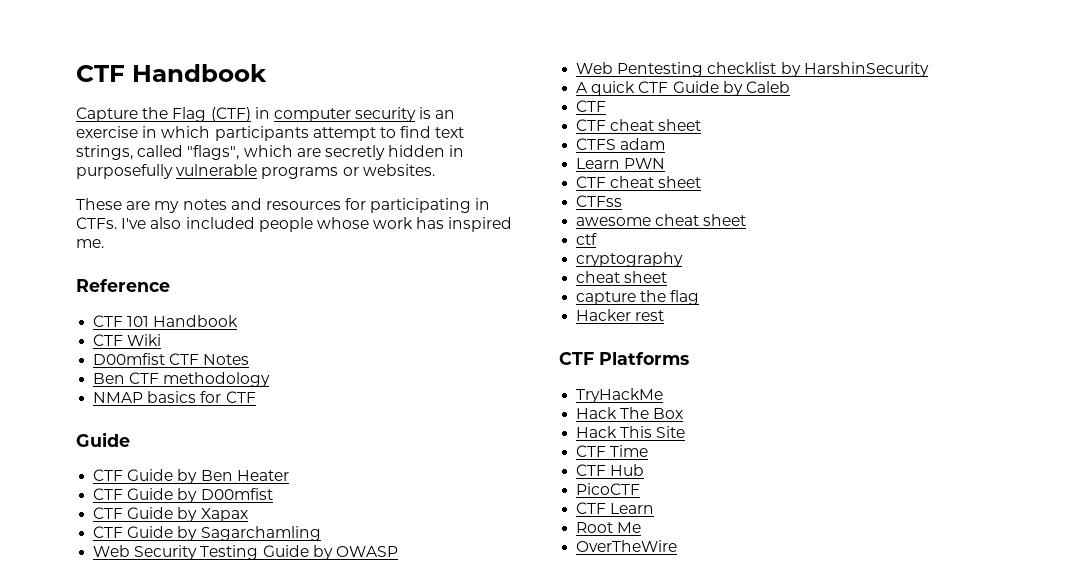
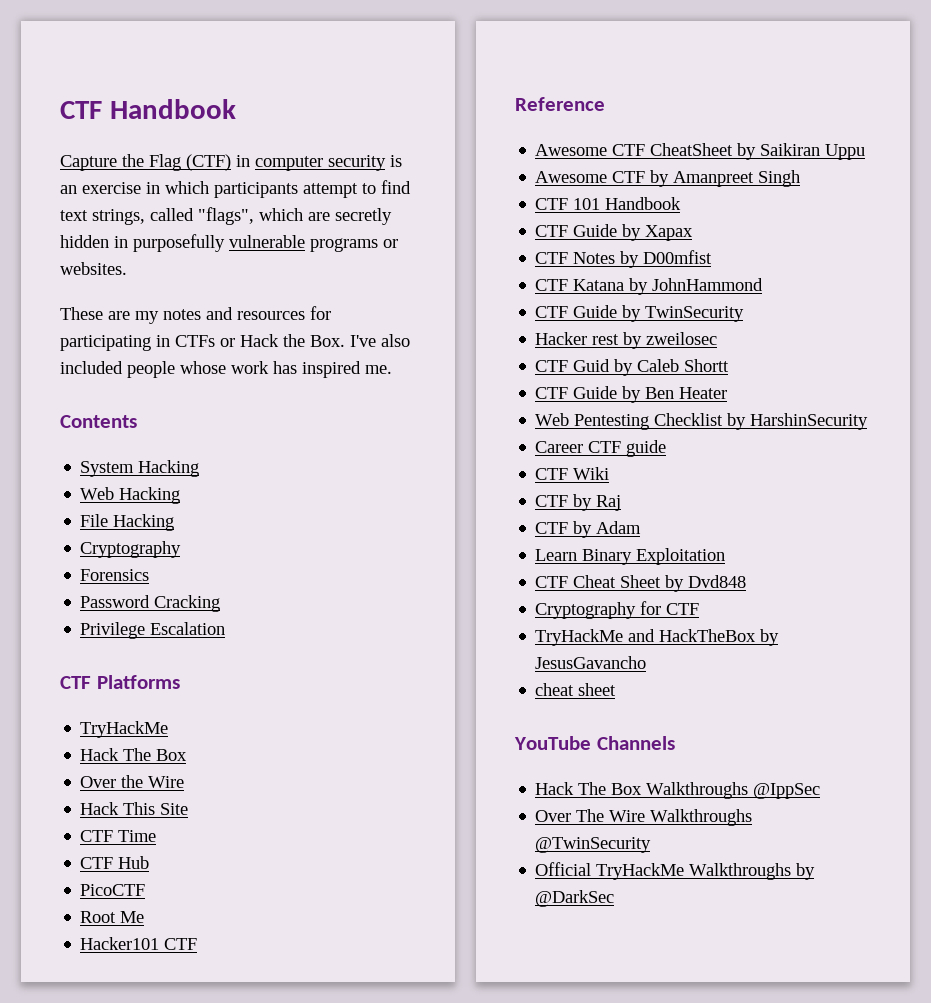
[76,217,117,229] CTFs. -> [175,334,345,347] CTFs or Hack the Box.
[76,279,170,292] [93,315,239,327] [93,334,162,346] [93,353,250,365] [93,372,271,387] [93,391,256,403] [76,432,130,447] [93,469,289,484] [93,488,273,503] [93,507,248,522] [93,526,321,541] [93,545,398,560] [576,62,929,77] [576,81,790,96] [576,100,607,112] [576,119,702,131] [576,138,666,150] [576,158,666,169] [576,176,702,188] [576,195,623,207] [576,214,747,226] [576,233,598,245] [576,252,684,267] [576,271,668,283] [576,290,700,305] [576,309,665,321] Reference // CTF 101 Handbook // CTF Wiki // D00mfist CTF Notes // Ben CTF methodology // NMAP basics for CTF // Guide // CTF Guide by Ben Heater // CTF Guide by D00mfist // CTF Guide by Xapax // CTF Guide by Sagarchamling // Web Security Testing Guide by OWASP // Web Pentesting checklist by HarshinSecurity // A quick CTF Guide by Caleb // CTF // CTF cheat sheet // CTFS adam // Learn PWN // CTF cheat sheet // CTFss // awesome cheat sheet // ctf // cryptography // cheat sheet // capture the flag // Hacker rest -> [60,415,137,428] [80,460,200,477] [80,487,181,504] [80,514,175,531] [80,541,182,558] [80,569,150,581] [80,595,221,612] [80,622,226,639] Contents // System Hacking // Web Hacking // File Hacking // Cryptography // Forensics // Password Cracking // Privilege Escalation
(684, 413) none -> [80,775,185,788] // Over the Wire
[576,502,655,514] // CTF Learn -> (146, 890) none
[576,540,678,552] OverTheWire -> [80,937,198,950] [515,97,605,111] [535,143,866,160] [535,170,801,187] [535,197,682,210] [535,224,694,241] [535,250,713,268] [535,278,764,295] [535,305,745,322] [535,332,718,349] [535,359,730,376] [535,386,728,403] [535,413,869,430] [535,440,667,457] [535,467,610,480] [535,494,622,511] [535,521,642,538] [535,548,726,565] [535,575,747,592] [535,601,700,619] [535,629,780,646] [535,656,647,669] [535,683,617,696] [514,736,675,750] [535,782,821,799] [535,809,753,826] [535,837,652,853] [535,862,816,880] [535,890,615,907] Hacker101 CTF // Reference // Awesome CTF CheatSheet by Saikiran Uppu // Awesome CTF by Amanpreet Singh // CTF 101 Handbook // CTF Guide by Xapax // CTF Notes by D00mfist // CTF Katana by JohnHammond // CTF Guide by TwinSecurity // Hacker rest by zweilosec // CTF Guid by Caleb Shortt // CTF Guide by Ben Heater // Web Pentesting Checklist by HarshinSecurity // Career CTF guide // CTF Wiki // CTF by Raj // CTF by Adam // Learn Binary Exploitation // CTF Cheat Sheet by Dvd848 // Cryptography for CTF // TryHackMe and HackTheBox by JesusGavancho // cheat sheet // YouTube Channels // Hack The Box Walkthroughs @IppSec // Over The Wire Walkthroughs @TwinSecurity // Official TryHackMe Walkthroughs by @DarkSec

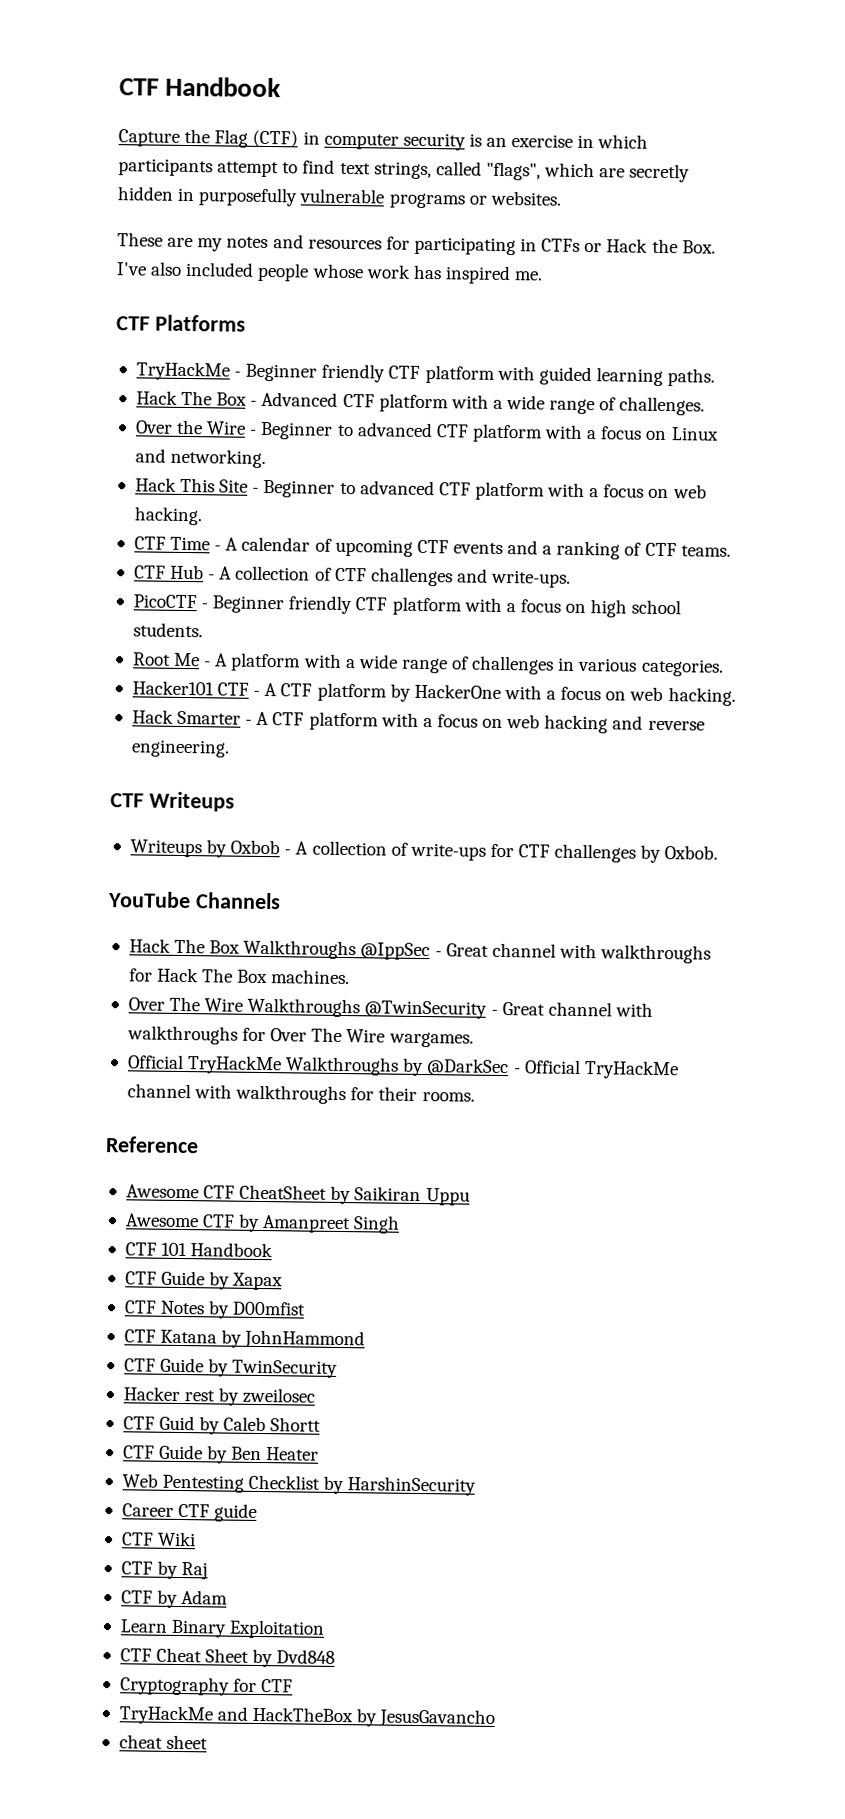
[60,415,137,428] [80,460,200,477] [80,487,181,504] [80,514,175,531] [80,541,182,558] [80,569,150,581] [80,595,221,612] [80,622,226,639] [60,675,180,689] [80,721,169,738] [80,748,188,761] [80,775,185,788] [80,802,189,815] [80,830,157,842] [80,856,150,869] [80,884,146,896] [80,911,145,923] [80,937,198,950] Contents // System Hacking // Web Hacking // File Hacking // Cryptography // Forensics // Password Cracking // Privilege Escalation // CTF Platforms // TryHackMe // Hack The Box // Over the Wire // Hack This Site // CTF Time // CTF Hub // PicoCTF // Root Me // Hacker101 CTF -> [116,314,246,332] [135,361,716,387] [135,390,706,416] [134,419,719,443] [134,448,267,469] [134,477,707,501] [133,506,203,526] [133,536,731,560] [133,564,572,588] [132,594,682,618] [132,622,203,638] [132,652,724,677] [131,680,736,706] [131,709,705,734] [130,739,230,758] [110,791,235,812] [129,839,719,864] [108,891,281,910] [128,938,712,964] [128,967,351,985] [127,996,653,1019] [126,1025,474,1048] [126,1054,679,1080] [126,1083,475,1105] CTF Platforms // TryHackMe - Beginner friendly CTF platform with guided learning paths. // Hack The Box - Advanced CTF platform with a wide range of challenges. // Over the Wire - Beginner to advanced CTF platform with a focus on Linux and networking. // Hack This Site - Beginner to advanced CTF platform with a focus on web hacking. // CTF Time - A calendar of upcoming CTF events and a ranking of CTF teams. // CTF Hub - A collection of CTF challenges and write-ups. // PicoCTF - Beginner friendly CTF platform with a focus on high school students. // Root Me - A platform with a wide range of challenges in various categories. // Hacker101 CTF - A CTF platform by HackerOne with a focus on web hacking. // Hack Smarter - A CTF platform with a focus on web hacking and reverse engineering. // CTF Writeups // Writeups by Oxbob - A collection of write-ups for CTF challenges by Oxbob. // YouTube Channels // Hack The Box Walkthroughs @IppSec - Great channel with walkthroughs for Hack The Box machines. // Over The Wire Walkthroughs @TwinSecurity - Great channel with walkthroughs for Over The Wire wargames. // Official TryHackMe Walkthroughs by @DarkSec - Official TryHackMe channel with walkthroughs for their rooms.
[514,736,675,750] [535,782,821,799] [535,809,753,826] [535,837,652,853] [535,862,816,880] [535,890,615,907] // YouTube Channels // Hack The Box Walkthroughs @IppSec // Over The Wire Walkthroughs @TwinSecurity // Official TryHackMe Walkthroughs by @DarkSec -> (209, 1742) none

